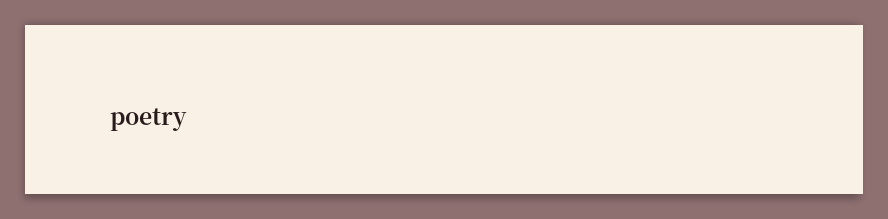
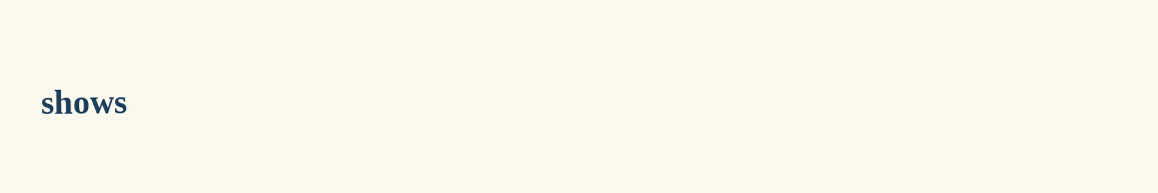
[110,108,187,131] poetry -> [40,89,128,114] shows

